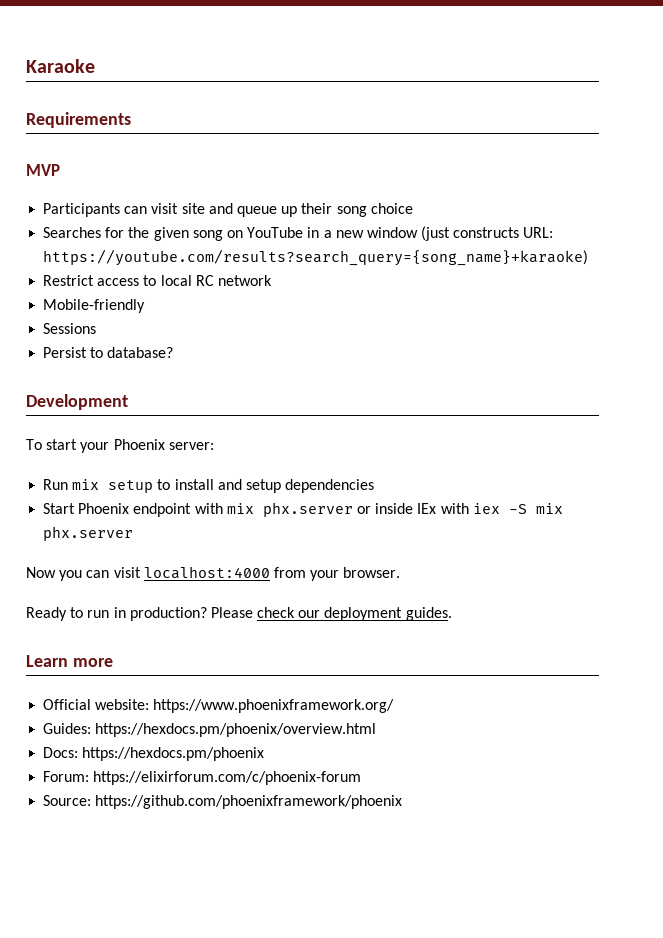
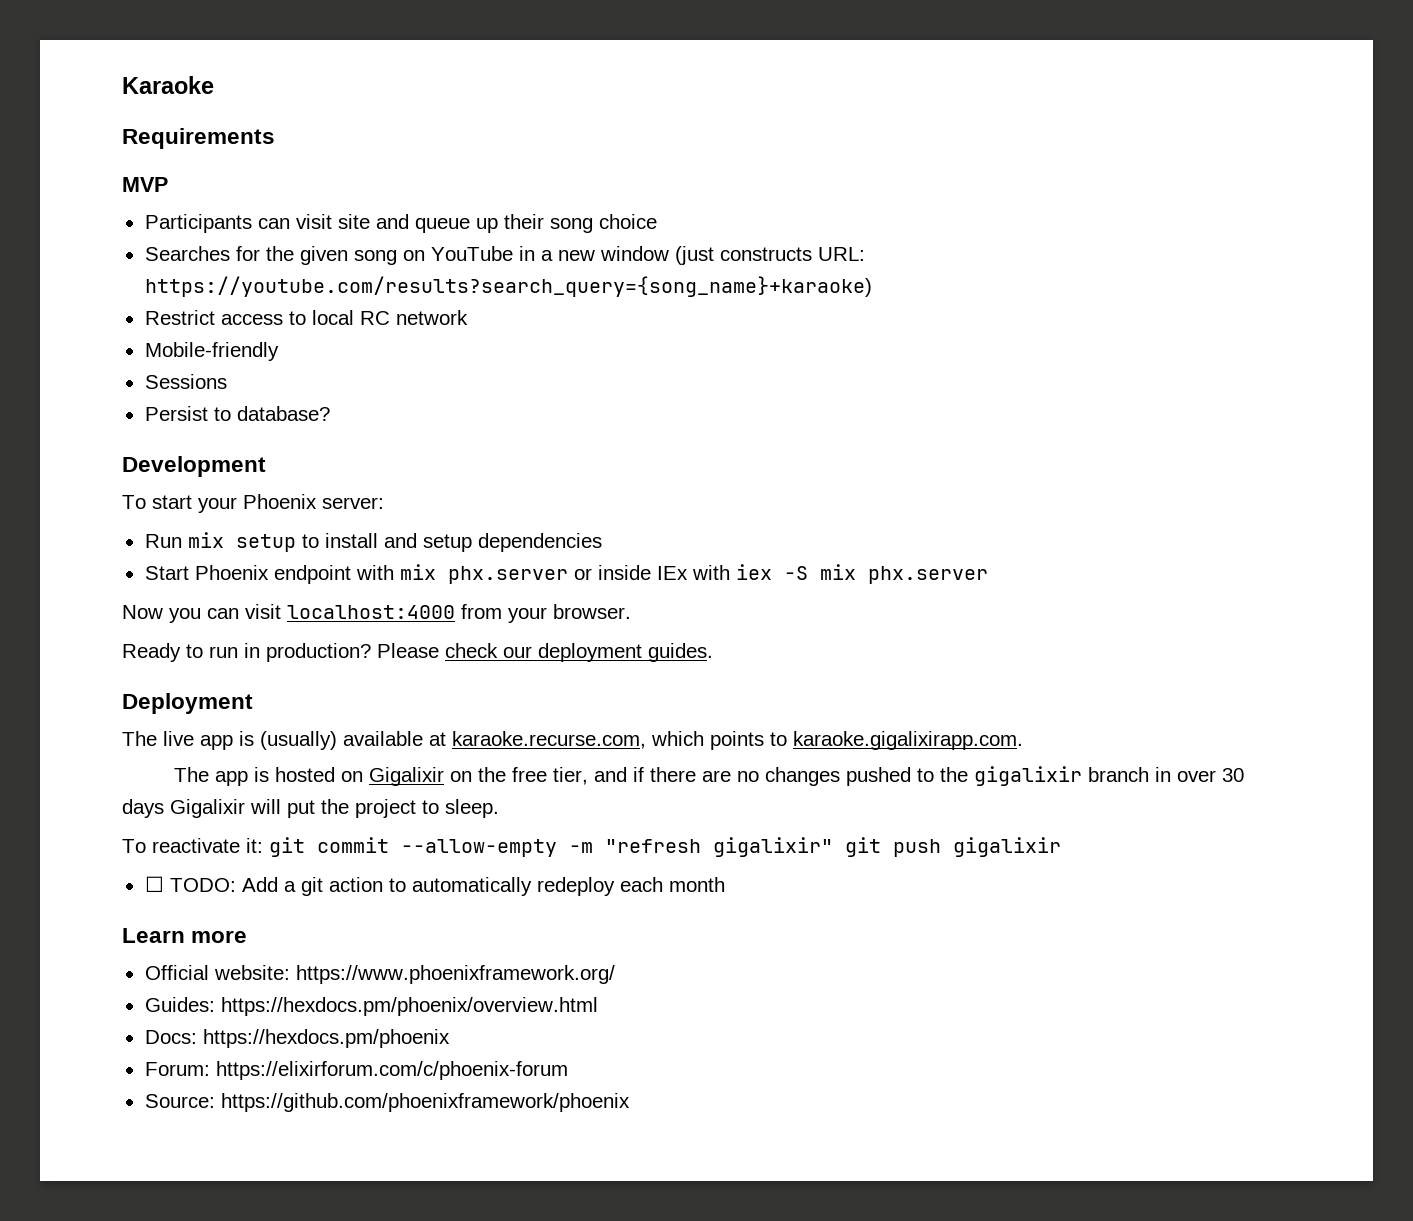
(452, 614) none -> [122,693,253,714] [122,731,1023,750] [173,766,1244,786] [122,799,499,818] [122,837,1061,857] [144,876,725,896] // Deployment // The live app is (usually) available at karaoke.recurse.com, which points to karaoke.gigalixirapp.com. // The app is hosted on Gigalixir on the free tier, and if there are no changes pushed to the gigalixir branch in over 30 days Gigalixir will put the project to sleep. // To reactivate it: git commit --allow-empty -m "refresh gigalixir" git push gigalixir // ☐ TODO: Add a git action to automatically redeploy each month

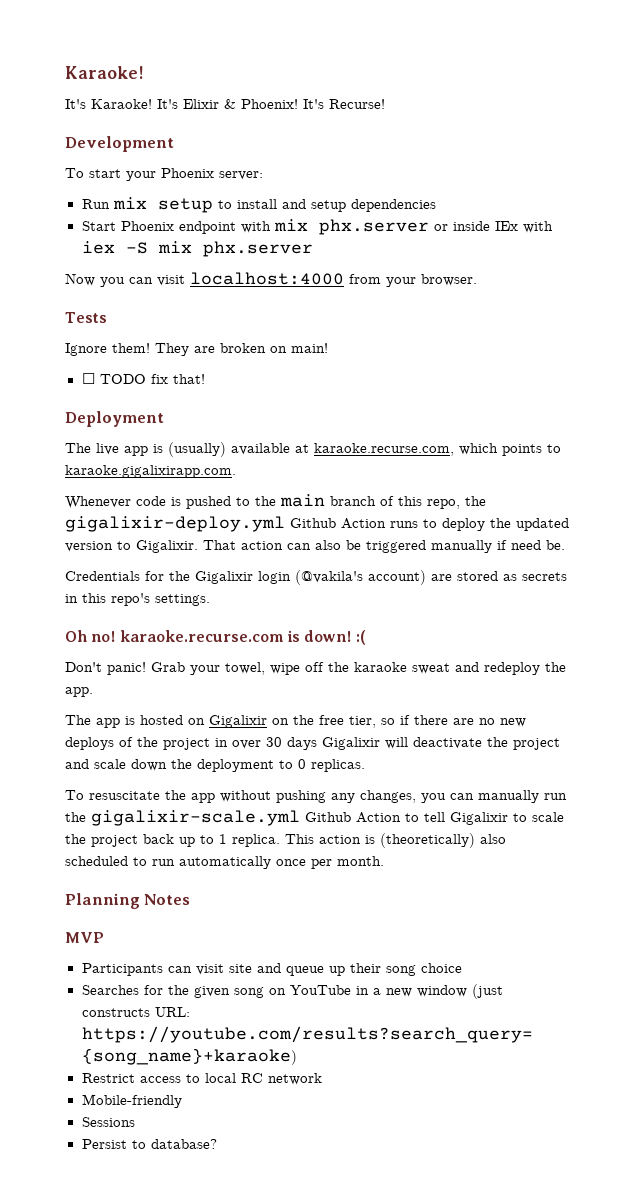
[122,76,214,94] [122,128,275,149] Karaoke // Requirements -> [65,66,144,79] [65,99,385,109] [65,136,174,152] [65,168,263,181] [81,197,436,213] [81,219,553,235] [81,241,313,257] [65,272,477,287] [65,312,107,323] [65,343,328,356] [81,373,205,384] [65,411,164,427] [65,442,561,457] [65,465,236,478] [65,494,486,509] [65,516,569,532] [65,540,565,553] [65,570,567,585] [65,593,210,606] [65,630,366,645] [65,662,566,675] [65,687,93,697] [65,715,526,728] [65,737,560,750] [65,759,365,772] [65,790,567,803] [65,810,564,826] [65,833,506,848] [65,856,384,869] [65,893,191,909] Karaoke! // It's Karaoke! It's Elixir & Phoenix! It's Recurse! // Development // To start your Phoenix server: // Run mix setup to install and setup dependencies // Start Phoenix endpoint with mix phx.server or inside IEx with iex -S mix phx.server // Now you can visit localhost:4000 from your browser. // Tests // Ignore them! They are broken on main! // ☐ TODO fix that! // Deployment // The live app is (usually) available at karaoke.recurse.com, which points to karaoke.gigalixirapp.com. // Whenever code is pushed to the main branch of this repo, the gigalixir-deploy.yml Github Action runs to deploy the updated version to Gigalixir. That action can also be triggered manually if need be. // Credentials for the Gigalixir login (@vakila's account) are stored as secrets in this repo's settings. // Oh no! karaoke.recurse.com is down! :( // Don't panic! Grab your towel, wipe off the karaoke sweat and redeploy the app. // The app is hosted on Gigalixir on the free tier, so if there are no new deploys of the project in over 30 days Gigalixir will deactivate the project and scale down the deployment to 0 replicas. // To resuscitate the app without pushing any changes, you can manually run the gigalixir-scale.yml Github Action to tell Gigalixir to scale the project back up to 1 replica. This action is (theoretically) also scheduled to run automatically once per month. // Planning Notes
[122,456,266,477] [122,494,384,513] [144,532,602,552] [144,564,988,584] [122,604,631,623] [122,643,713,662] [122,693,253,714] [122,731,1023,750] [173,766,1244,786] [122,799,499,818] [122,837,1061,857] [144,876,725,896] [122,928,248,943] [144,965,615,984] [144,997,598,1016] [144,1029,450,1048] [144,1061,568,1080] [144,1093,630,1112] // Development // To start your Phoenix server: // Run mix setup to install and setup dependencies // Start Phoenix endpoint with mix phx.server or inside IEx with iex -S mix phx.server // Now you can visit localhost:4000 from your browser. // Ready to run in production? Please check our deployment guides. // Deployment // The live app is (usually) available at karaoke.recurse.com, which points to karaoke.gigalixirapp.com. // The app is hosted on Gigalixir on the free tier, and if there are no changes pushed to the gigalixir branch in over 30 days Gigalixir will put the project to sleep. // To reactivate it: git commit --allow-empty -m "refresh gigalixir" git push gigalixir // ☐ TODO: Add a git action to automatically redeploy each month // Learn more // Official website: https://www.phoenixframework.org/ // Guides: https://hexdocs.pm/phoenix/overview.html // Docs: https://hexdocs.pm/phoenix // Forum: https://elixirforum.com/c/phoenix-forum // Source: https://github.com/phoenixframework/phoenix -> (217, 1144) none

